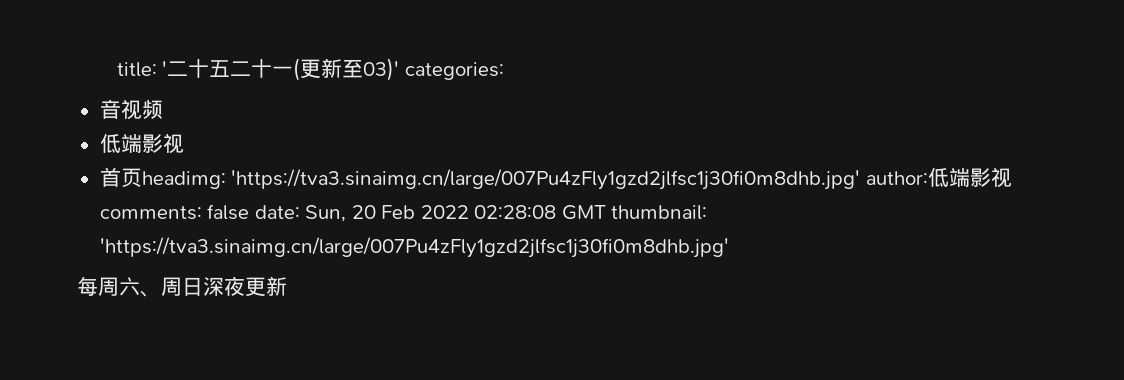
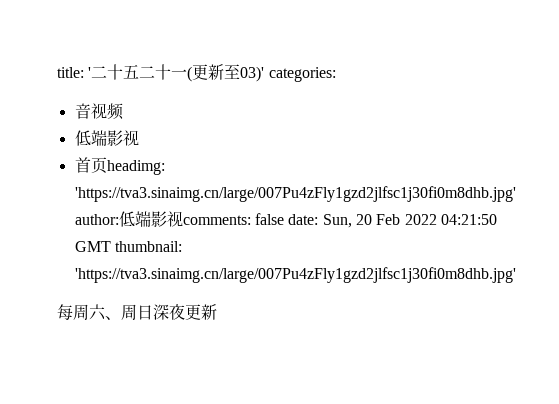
[474,205,557,219] 02:28:08 -> [440,214,497,225] 04:21:50

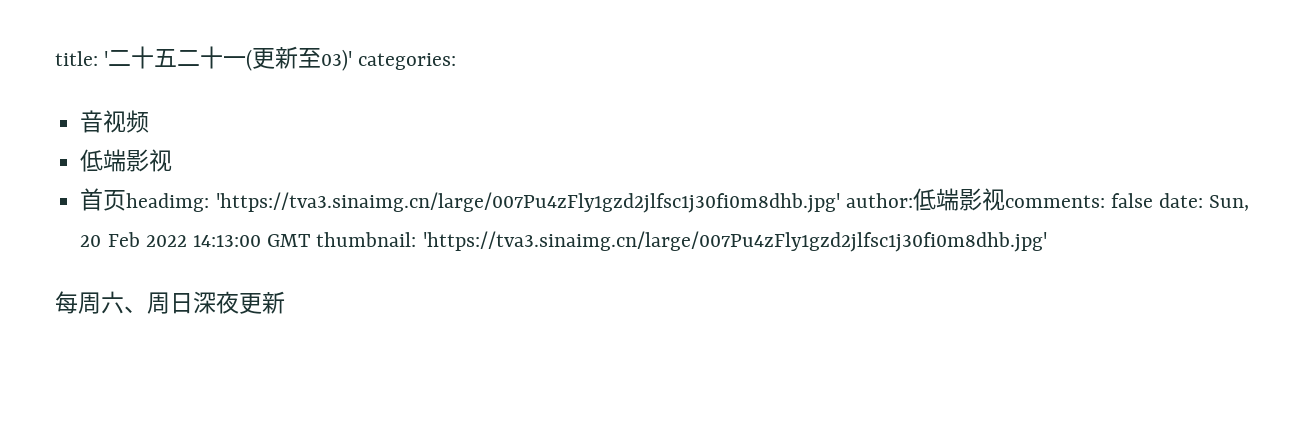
[440,214,497,225] 04:21:50 -> [192,235,261,247] 14:13:00

